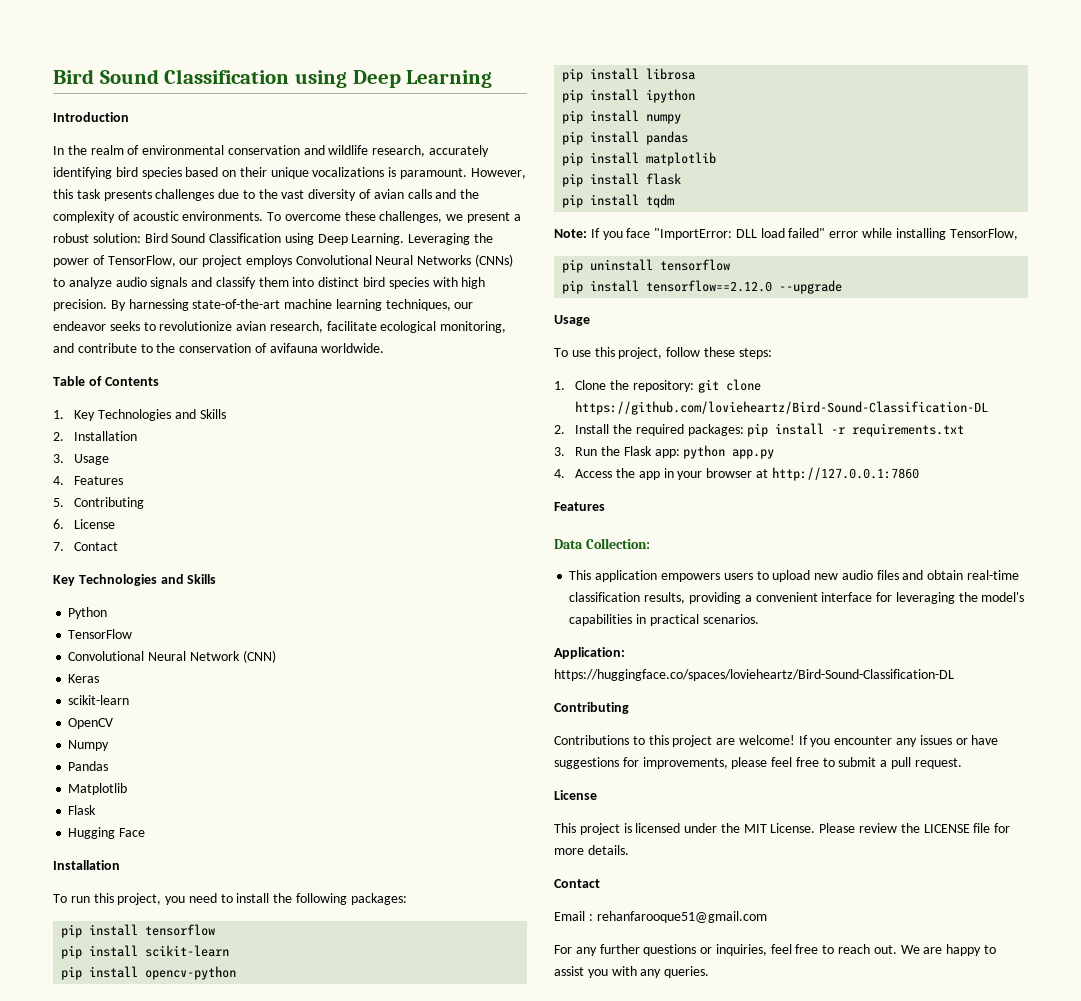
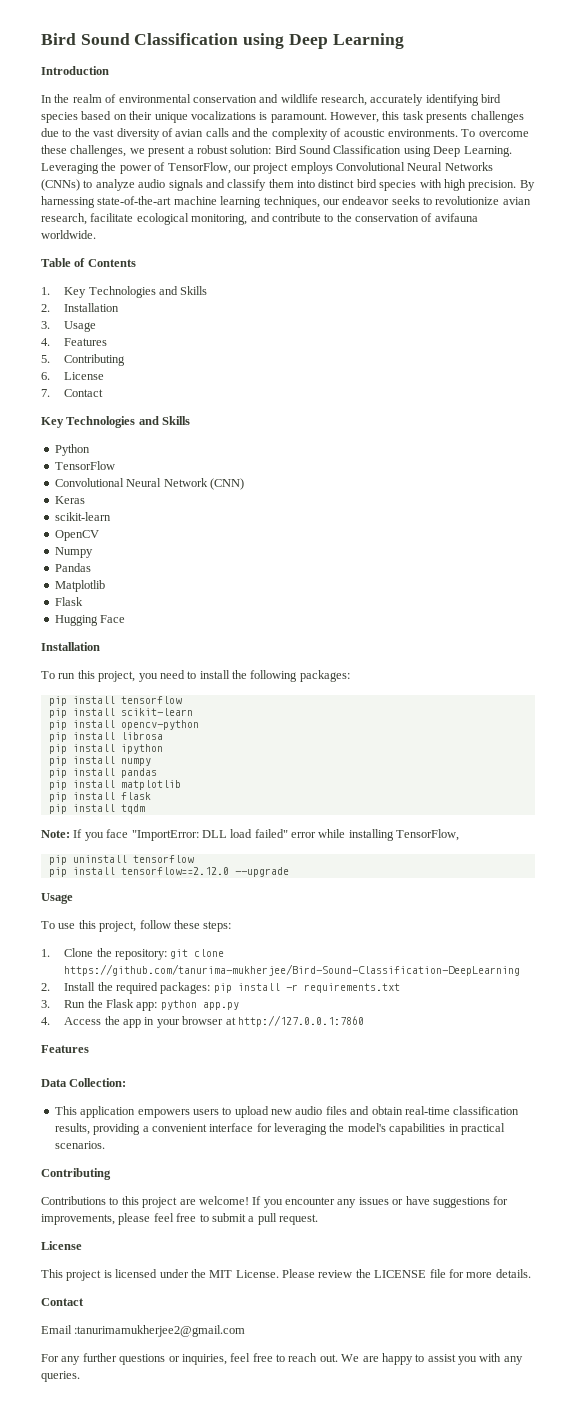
[575,401,989,415] https://github.com/lovieheartz/Bird-Sound-Classification-DL -> [64,964,521,976] https://github.com/tanurima-mukherjee/Bird-Sound-Classification-DeepLearning
[554,647,625,659] [554,669,954,681] // Application: https://huggingface.co/spaces/lovieheartz/Bird-Sound-Classification-DL -> (105, 1145) none
[588,911,767,923] : rehanfarooque51@gmail.com -> [74,1325,246,1337] :tanurimamukherjee2@gmail.com

